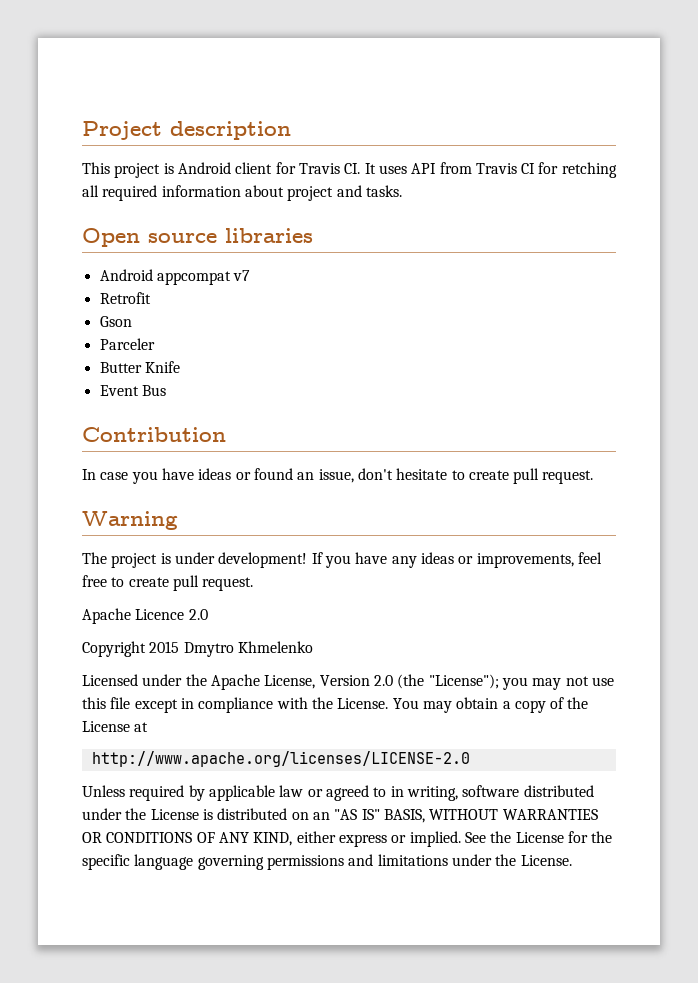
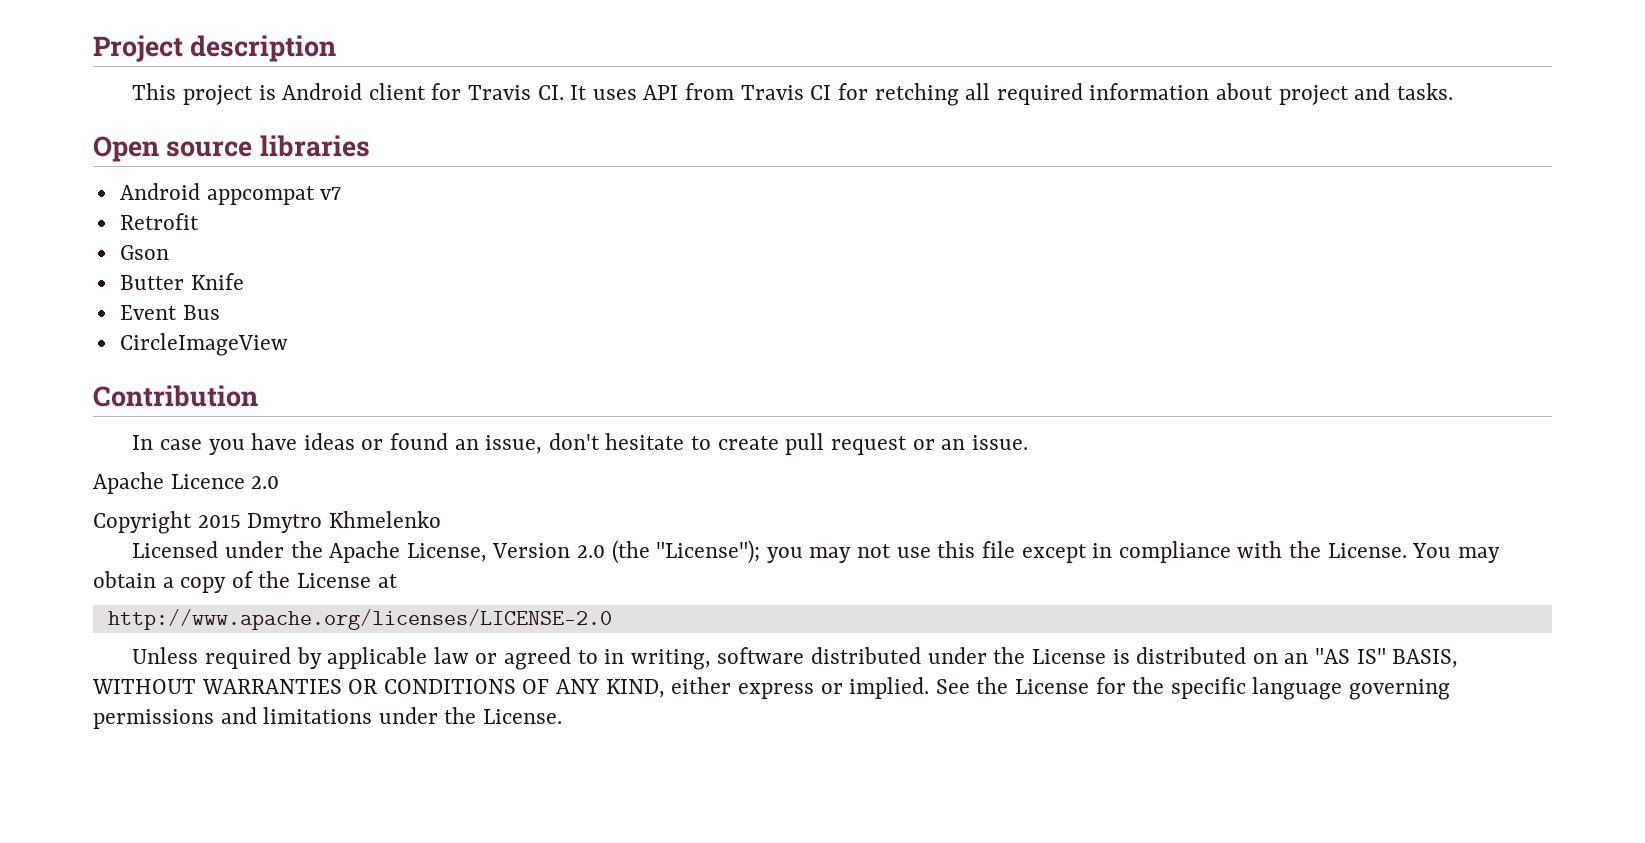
[99,338,155,350] // Parceler -> (169, 252) none
(166, 390) none -> [119,333,288,356] // CircleImageView
[542,470,594,484] [82,511,178,530] [82,552,602,568] [82,575,254,591] request. // Warning // The project is under development! If you have any ideas or improvements, feel free to create pull request. -> [830,435,1028,455] request or an issue.

